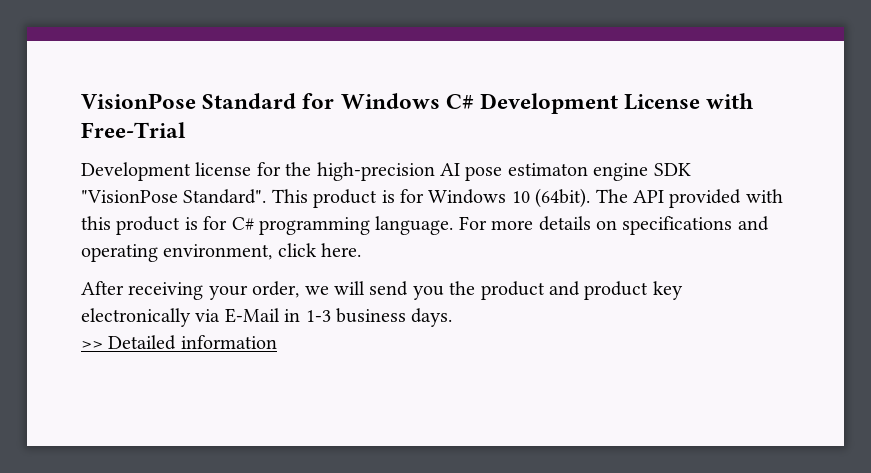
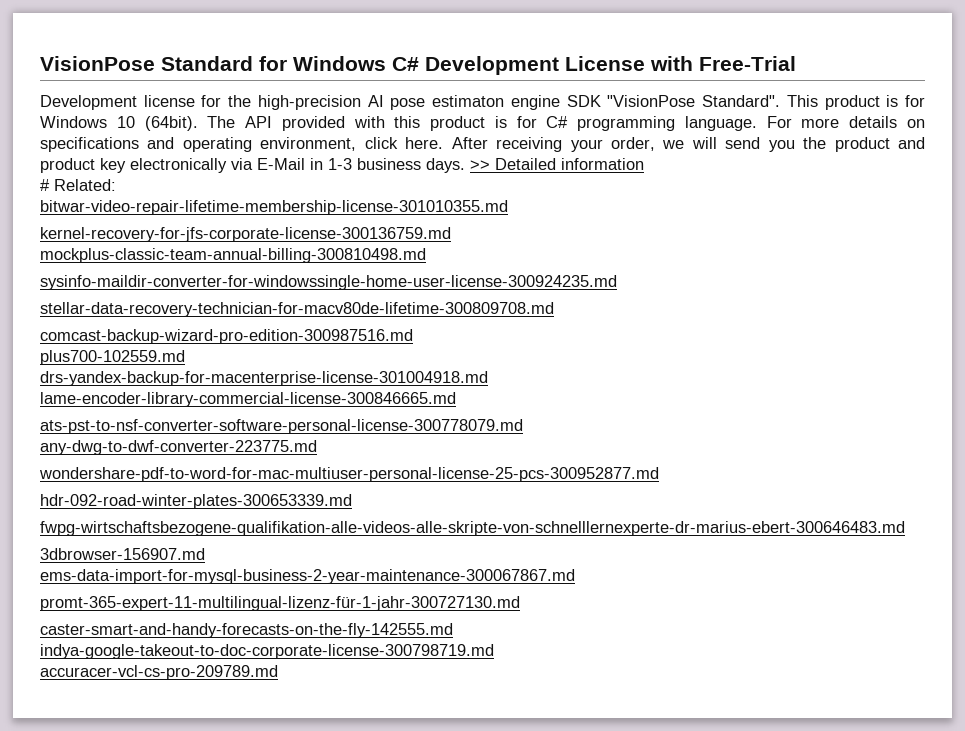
(362, 250) // -> (444, 143) none
(453, 317) // -> (465, 165) none
(277, 342) none -> [40,179,116,191] [40,200,508,215] [40,227,451,242] [40,248,426,263] [40,275,617,290] [40,302,554,317] [40,329,413,344] [40,350,185,365] [40,371,488,386] [40,392,456,407] [40,419,523,434] [40,440,317,455] [39,467,659,482] [40,494,352,509] [40,521,905,536] [40,548,205,560] [40,569,575,584] [40,596,520,611] [40,623,453,638] [40,644,494,659] [40,665,278,680] // # Related: // bitwar-video-repair-lifetime-membership-license-301010355.md // kernel-recovery-for-jfs-corporate-license-300136759.md // mockplus-classic-team-annual-billing-300810498.md // sysinfo-maildir-converter-for-windowssingle-home-user-license-300924235.md // stellar-data-recovery-technician-for-macv80de-lifetime-300809708.md // comcast-backup-wizard-pro-edition-300987516.md // plus700-102559.md // drs-yandex-backup-for-macenterprise-license-301004918.md // lame-encoder-library-commercial-license-300846665.md // ats-pst-to-nsf-converter-software-personal-license-300778079.md // any-dwg-to-dwf-converter-223775.md // wondershare-pdf-to-word-for-mac-multiuser-personal-license-25-pcs-300952877.md // hdr-092-road-winter-plates-300653339.md // fwpg-wirtschaftsbezogene-qualifikation-alle-videos-alle-skripte-von-schnelllernexperte-dr-marius-ebert-300646483.md // 3dbrowser-156907.md // ems-data-import-for-mysql-business-2-year-maintenance-300067867.md // promt-365-expert-11-multilingual-lizenz-für-1-jahr-300727130.md // caster-smart-and-handy-forecasts-on-the-fly-142555.md // indya-google-takeout-to-doc-corporate-license-300798719.md // accuracer-vcl-cs-pro-209789.md

